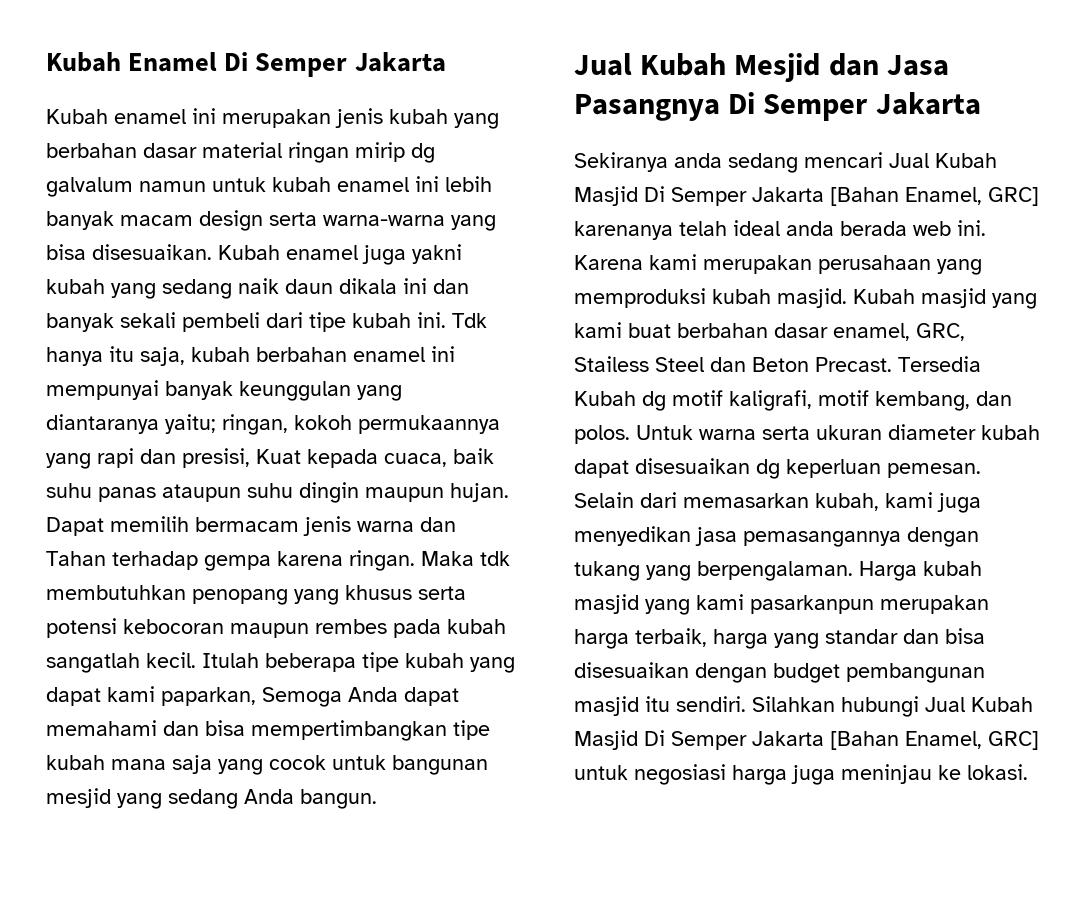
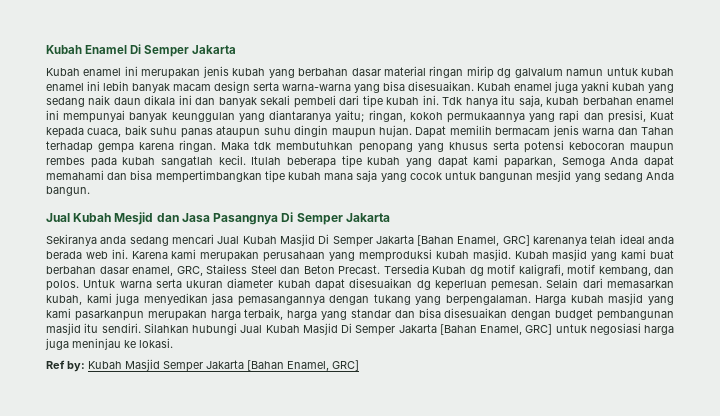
(1028, 772) none -> [46,359,359,372] // Ref by: Kubah Masjid Semper Jakarta [Bahan Enamel, GRC]

